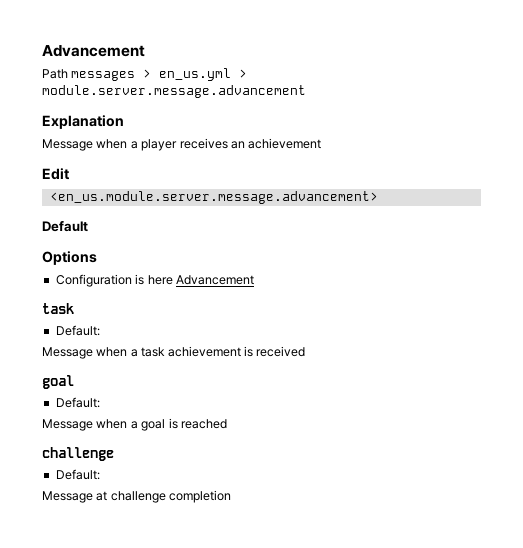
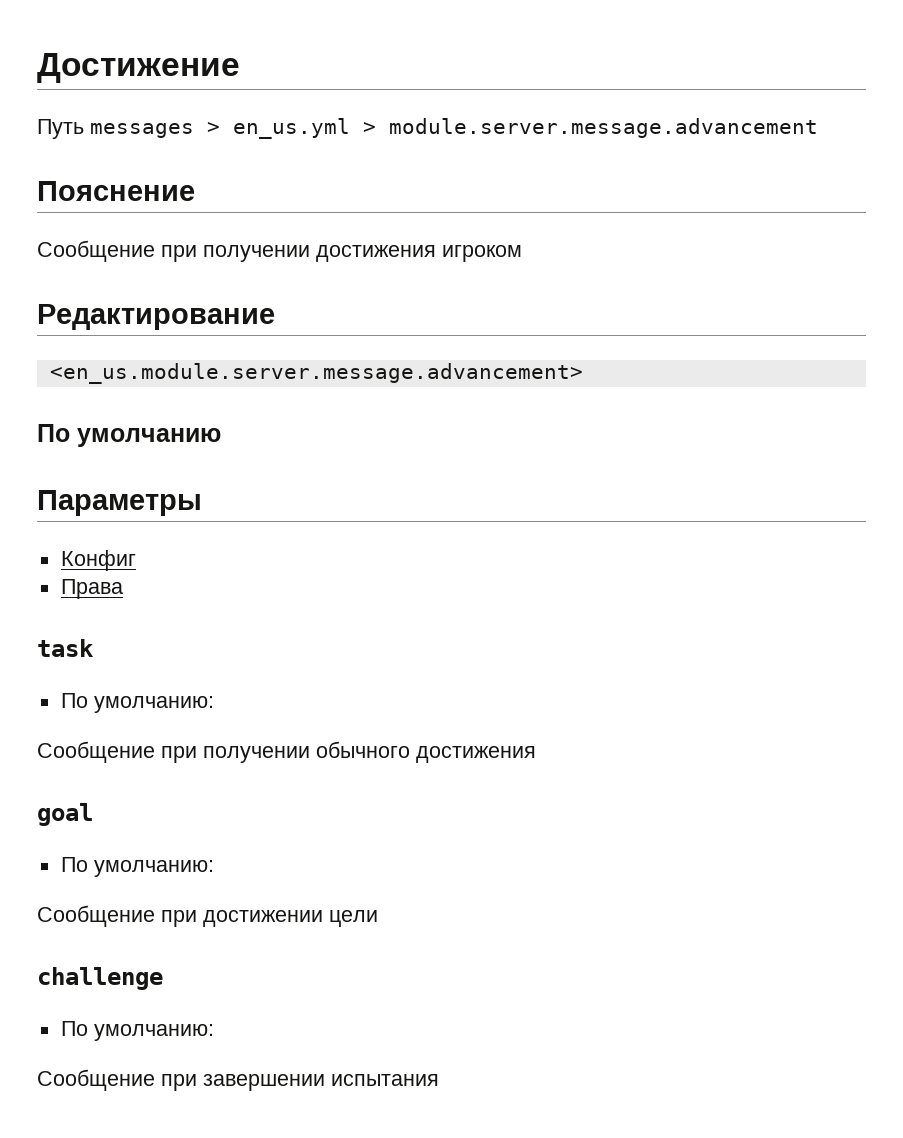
[42,45,145,57] [42,69,68,79] Advancement // Path -> [37,53,240,83] [37,119,84,139] Достижение // Путь
[42,115,124,129] [42,138,322,151] [42,168,69,180] [49,191,378,204] [42,221,88,232] [42,251,97,265] [55,274,254,287] [42,303,74,314] [55,325,100,336] [42,346,306,359] [42,375,74,389] [55,397,100,408] [42,418,227,431] [42,447,114,461] [55,469,100,480] [42,490,232,503] Explanation // Message when a player receives an achievement // Edit // <en_us.module.server.message.advancement> // Default // Options // Configuration is here Advancement // task // Default: // Message when a task achievement is received // goal // Default: // Message when a goal is reached // challenge // Default: // Message at challenge completion -> [37,181,195,201] [37,240,522,262] [37,304,275,330] [49,363,583,384] [37,424,221,447] [37,490,202,516] [60,550,136,571] [60,579,123,599] [37,639,94,657] [60,693,214,713] [37,741,536,763] [37,803,93,826] [60,857,214,877] [37,905,378,927] [37,967,163,990] [60,1021,214,1041] [37,1069,439,1091] Пояснение // Сообщение при получении достижения игроком // Редактирование // <en_us.module.server.message.advancement> // По умолчанию // Параметры // Конфиг // Права // task // По умолчанию: // Сообщение при получении обычного достижения // goal // По умолчанию: // Сообщение при достижении цели // challenge // По умолчанию: // Сообщение при завершении испытания

